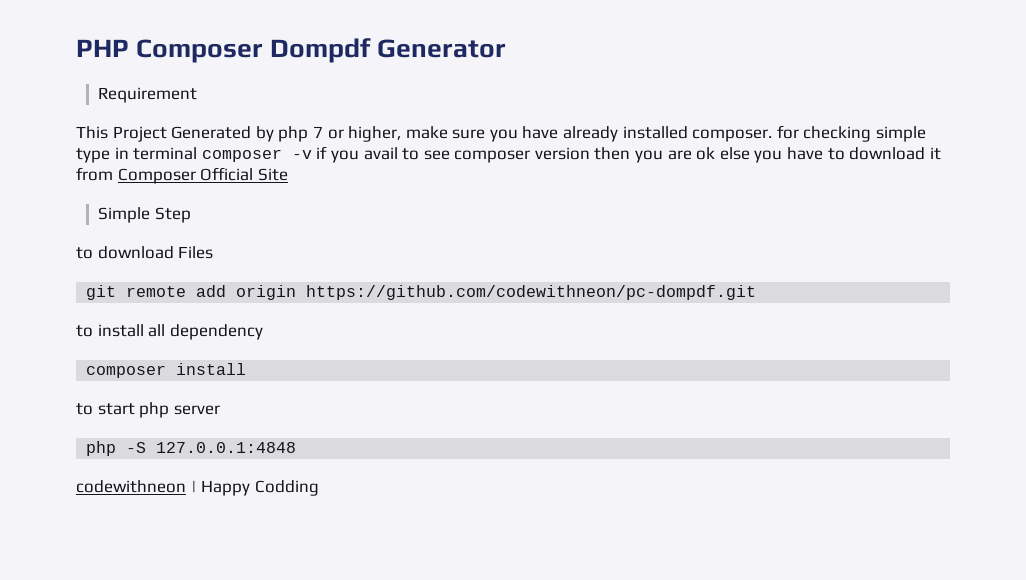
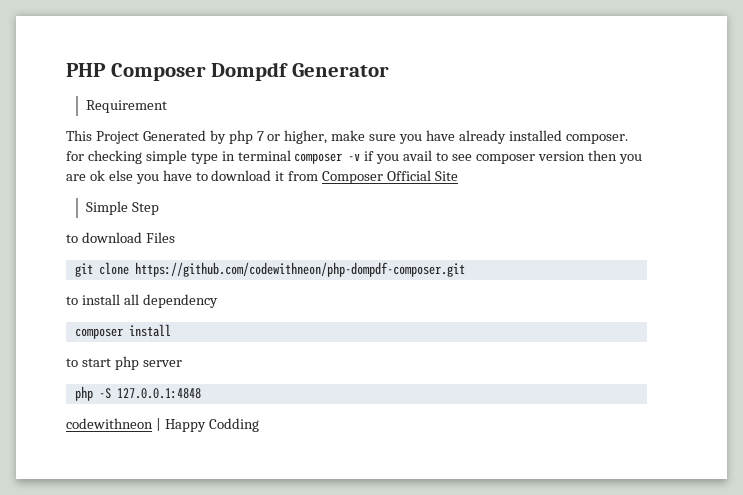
[126,285,757,300] remote add origin https://github.com/codewithneon/pc-dompdf.git -> [98,262,465,277] clone https://github.com/codewithneon/php-dompdf-composer.git

